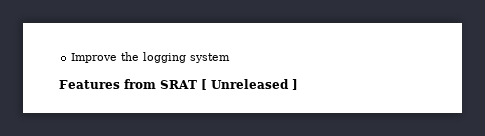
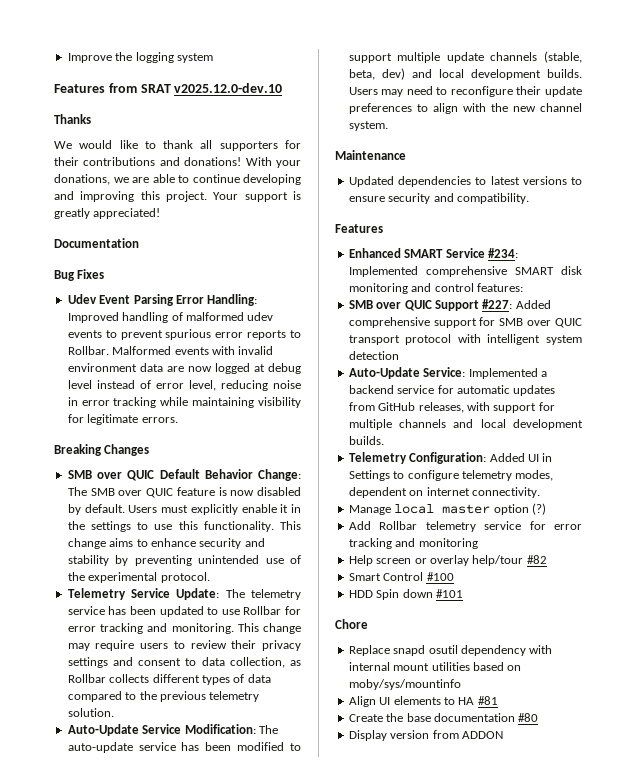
[201,79,298,90] [ Unreleased ] -> [174,83,283,93] [54,114,91,124] [54,140,301,151] [54,157,301,168] [54,174,301,185] [54,191,301,202] [54,208,161,219] [54,238,139,248] [54,269,105,281] [67,294,258,306] [67,312,274,323] [67,329,301,340] [67,346,274,355] [67,363,301,374] [67,380,301,391] [67,397,301,408] [67,414,178,425] [54,444,150,456] [67,469,301,481] [67,487,301,498] [67,504,301,515] [67,521,301,532] [67,538,265,549] [67,555,301,566] [67,572,210,583] [67,588,301,600] [67,606,301,617] [67,623,301,634] [67,640,301,651] [67,657,301,668] [67,674,271,685] [67,691,260,702] [67,708,114,717] [67,724,278,736] [67,742,301,753] [348,51,582,63] [348,68,582,80] [348,86,582,97] [348,103,582,114] [348,121,388,131] [335,150,406,160] [348,176,582,187] [348,193,529,204] [335,224,383,233] [348,248,518,258] [348,266,582,277] [348,283,523,294] [348,299,551,311] [348,317,582,328] [348,334,582,345] [348,351,399,360] [348,367,547,379] [348,385,556,396] [348,402,555,413] [348,419,583,430] [348,436,384,445] [348,452,553,464] [348,470,554,481] [348,487,540,498] [348,503,546,515] [348,521,582,532] [348,538,478,549] [348,555,547,566] [348,572,454,581] [348,589,463,600] [335,619,368,629] [348,645,553,656] [348,662,522,671] [348,679,461,690] [348,696,498,707] [348,713,539,722] [348,730,503,741] v2025.12.0-dev.10 // Thanks // We would like to thank all supporters for their contributions and donations! With your donations, we are able to continue developing and improving this project. Your support is greatly appreciated! // Documentation // Bug Fixes // Udev Event Parsing Error Handling: Improved handling of malformed udev events to prevent spurious error reports to Rollbar. Malformed events with invalid environment data are now logged at debug level instead of error level, reducing noise in error tracking while maintaining visibility for legitimate errors. // Breaking Changes // SMB over QUIC Default Behavior Change: The SMB over QUIC feature is now disabled by default. Users must explicitly enable it in the settings to use this functionality. This change aims to enhance security and stability by preventing unintended use of the experimental protocol. // Telemetry Service Update: The telemetry service has been updated to use Rollbar for error tracking and monitoring. This change may require users to review their privacy settings and consent to data collection, as Rollbar collects different types of data compared to the previous telemetry solution. // Auto-Update Service Modification: The auto-update service has been modified to support multiple update channels (stable, beta, dev) and local development builds. Users may need to reconfigure their update preferences to align with the new channel system. // Maintenance // Updated dependencies to latest versions to ensure security and compatibility. // Features // Enhanced SMART Service #234: Implemented comprehensive SMART disk monitoring and control features: // SMB over QUIC Support #227: Added comprehensive support for SMB over QUIC transport protocol with intelligent system detection // Auto-Update Service: Implemented a backend service for automatic updates from GitHub releases, with support for multiple channels and local development builds. // Telemetry Configuration: Added UI in Settings to configure telemetry modes, dependent on internet connectivity. // Manage local master option (?) // Add Rollbar telemetry service for error tracking and monitoring // Help screen or overlay help/tour #82 // Smart Control #100 // HDD Spin down #101 // Chore // Replace snapd osutil dependency with internal mount utilities based on moby/sys/mountinfo // Align UI elements to HA #81 // Create the base documentation #80 // Display version from ADDON

